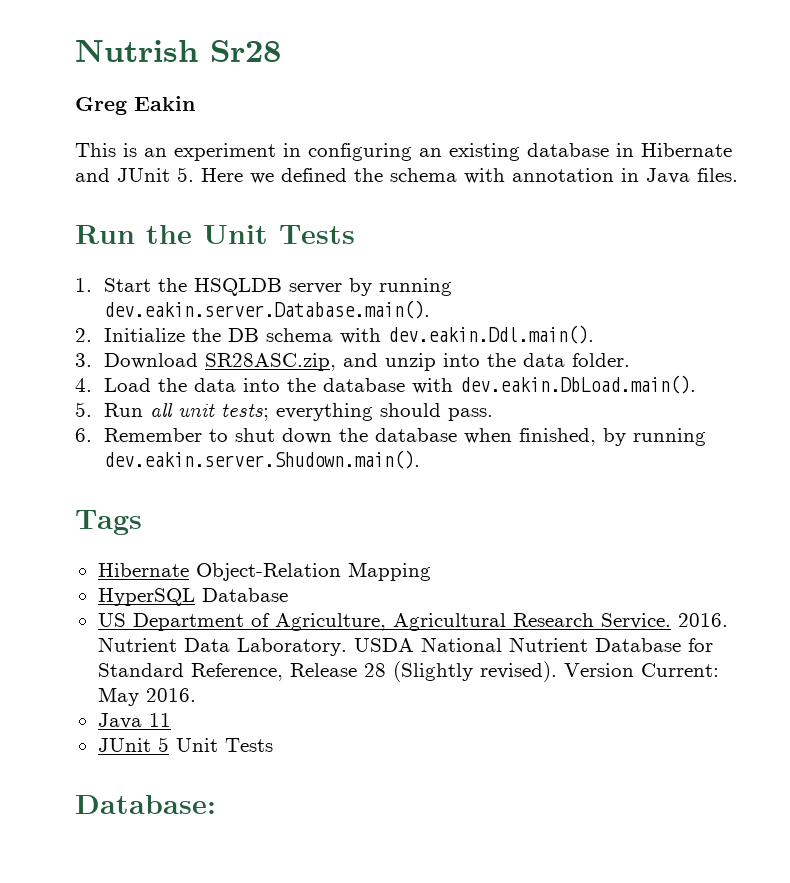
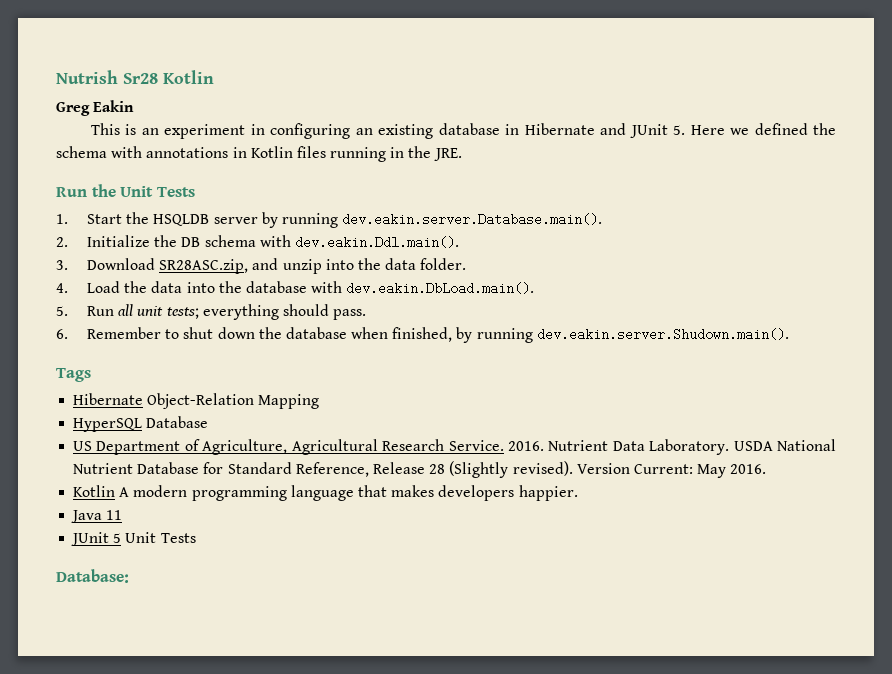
(281, 51) none -> [163,70,214,84] Kotlin
[512,168,738,184] annotation in Java files. -> [146,146,462,162] annotations in Kotlin files running in the JRE.
(196, 695) none -> [73,485,578,501] // Kotlin A modern programming language that makes developers happier.

